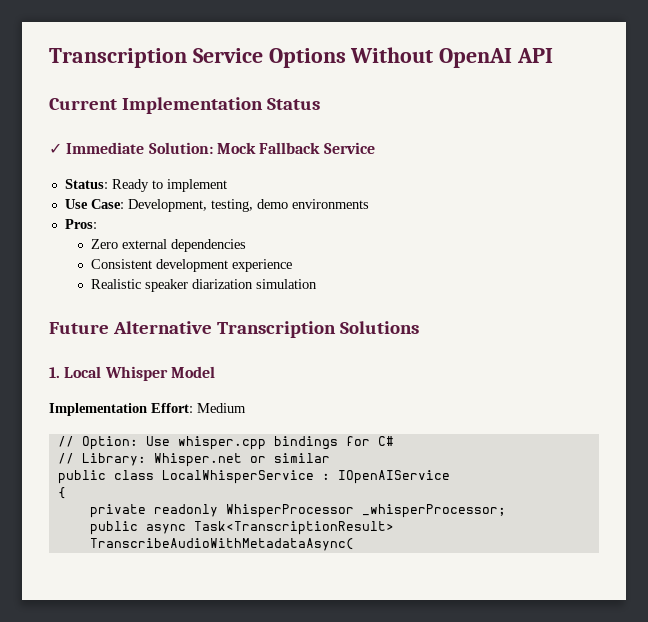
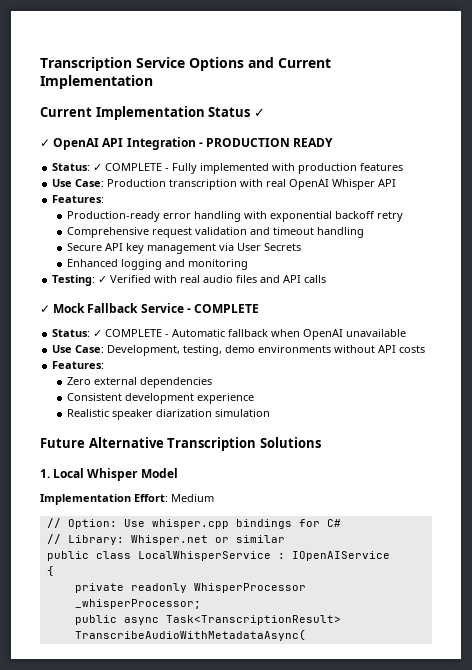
[350,47,554,68] Without OpenAI API -> [248,57,331,68] [40,75,153,89] and Current Implementation
[49,142,213,154] // ✓ Immediate Solution: -> [253,108,265,117] [40,137,334,150] [52,163,404,174] [52,179,397,190] [52,195,105,203] [67,211,404,222] [67,227,365,238] [67,243,302,254] [67,259,249,270] [52,275,327,286] [40,305,50,313] ✓ // ✓ OpenAI API Integration - PRODUCTION READY // Status: ✓ COMPLETE - Fully implemented with production features // Use Case: Production transcription with real OpenAI Whisper API // Features: // Production-ready error handling with exponential backoff retry // Comprehensive request validation and timeout handling // Secure API key management via User Secrets // Enhanced logging and monitoring // Testing: ✓ Verified with real audio files and API calls // ✓
[64,179,227,192] // Status: Ready to implement -> [186,304,260,313] [52,329,407,340] - COMPLETE // Status: ✓ COMPLETE - Automatic fallback when OpenAI unavailable
[64,219,97,229] // Pros: -> [334,345,426,353] [52,361,105,369] without API costs // Features:

